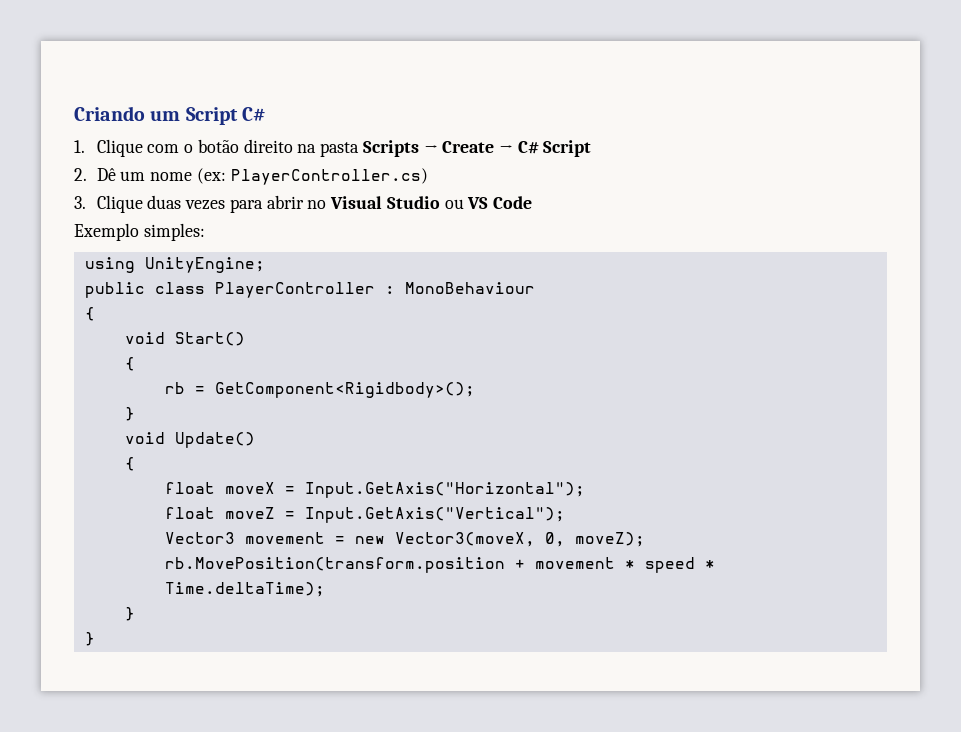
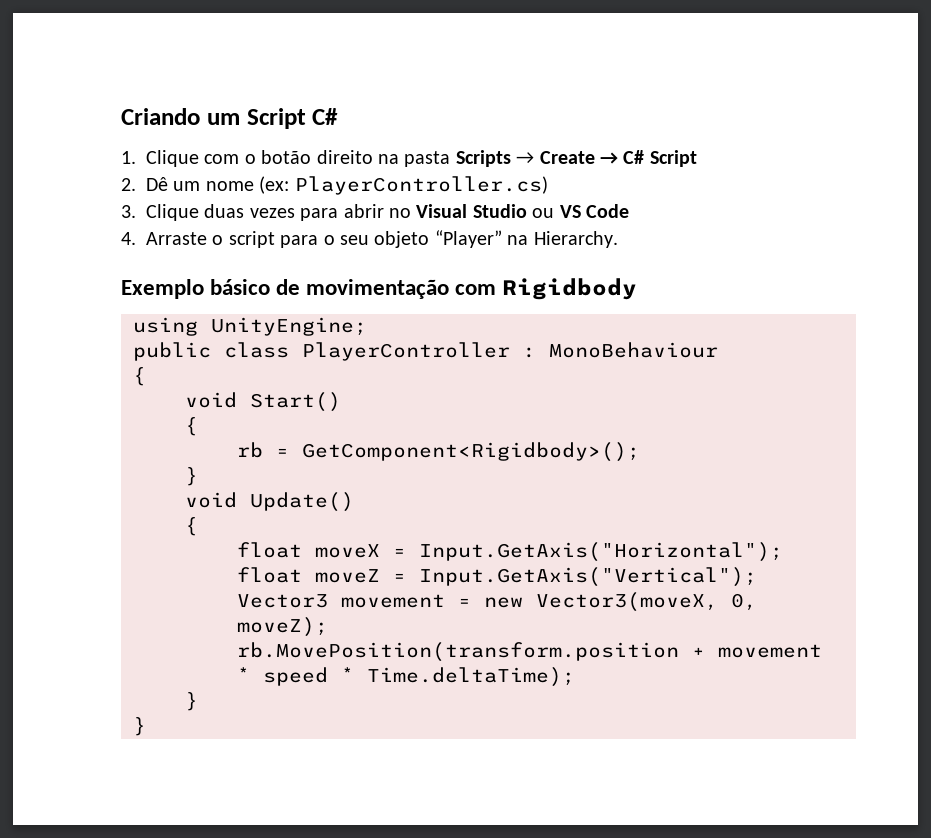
[74,223,205,241] Exemplo simples: -> [121,230,618,248] [121,278,638,300] 4. Arraste o script para o seu objeto “Player” na Hierarchy. // Exemplo básico de movimentação com Rigidbody

